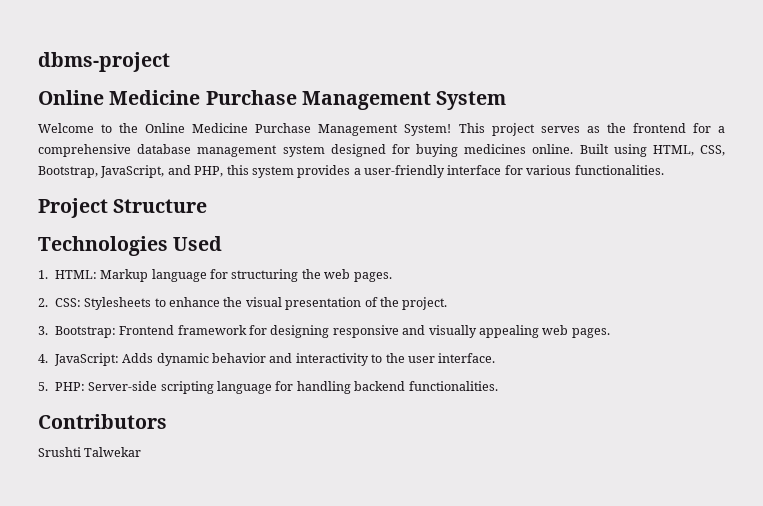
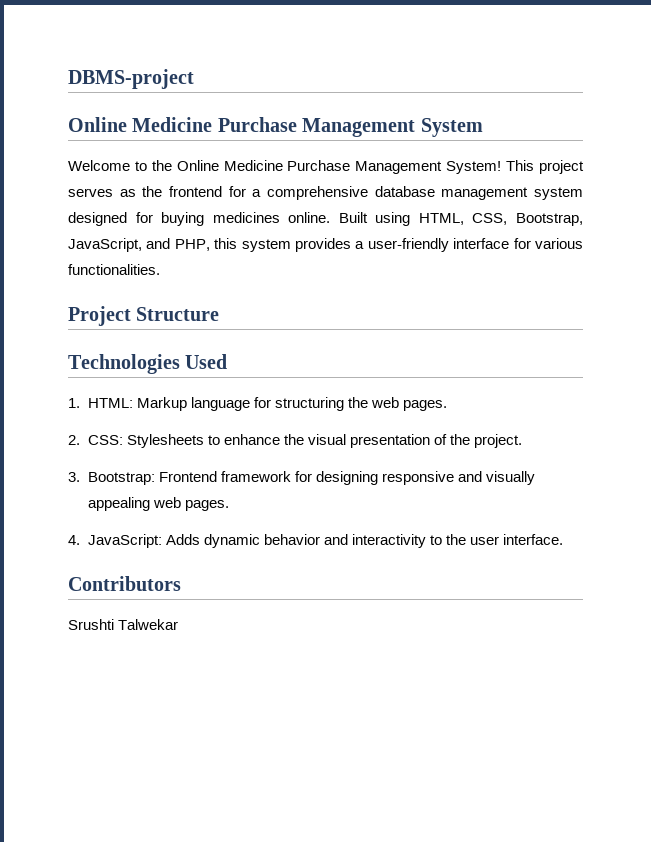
[38,52,170,72] dbms-project -> [68,69,194,89] DBMS-project
[38,381,498,394] // 5. PHP: Server-side scripting language for handling backend functionalities. -> (563, 539) none

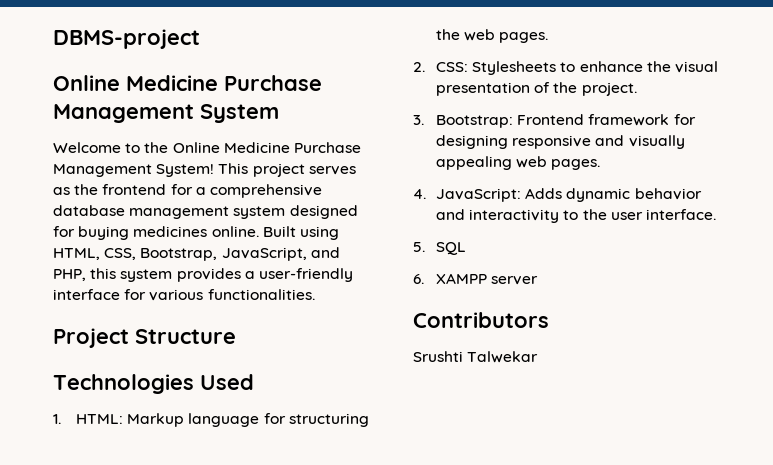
(563, 539) none -> [413,242,467,255] [413,273,539,285] // 5. SQL // 6. XAMPP server

